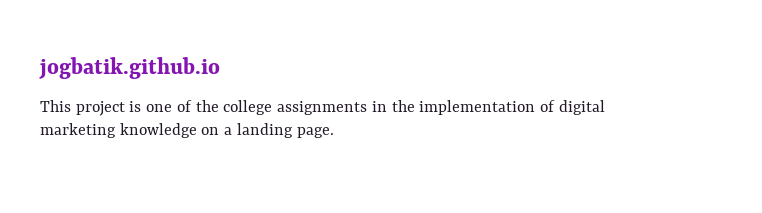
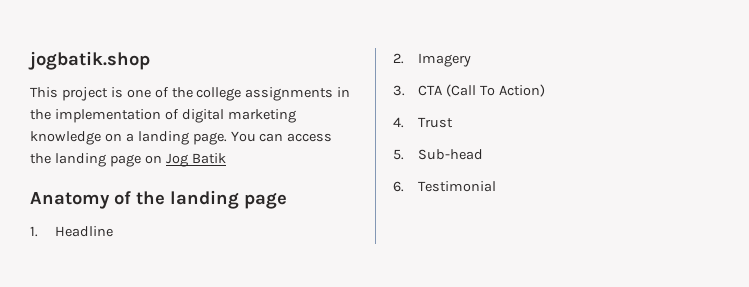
[39,57,220,79] jogbatik.github.io -> [28,51,150,70] jogbatik.shop
(334, 132) none -> [230,131,333,142] [30,153,226,167] [30,190,287,209] [30,226,114,237] [393,53,472,67] [393,84,545,97] [393,117,454,128] [393,149,484,160] [393,181,497,192] You can access the landing page on Jog Batik // Anatomy of the landing page // 1. Headline // 2. Imagery // 3. CTA (Call To Action) // 4. Trust // 5. Sub-head // 6. Testimonial

